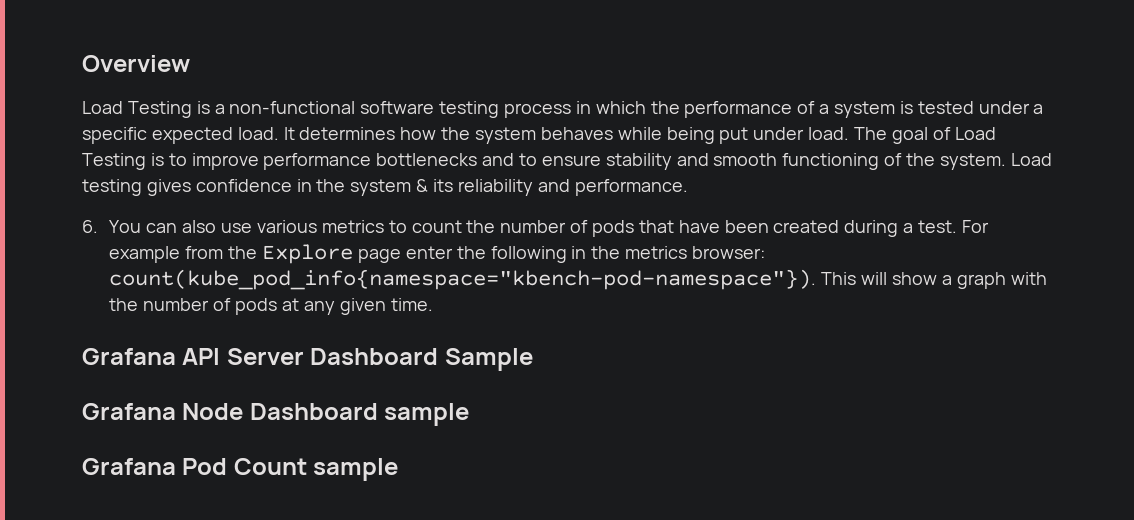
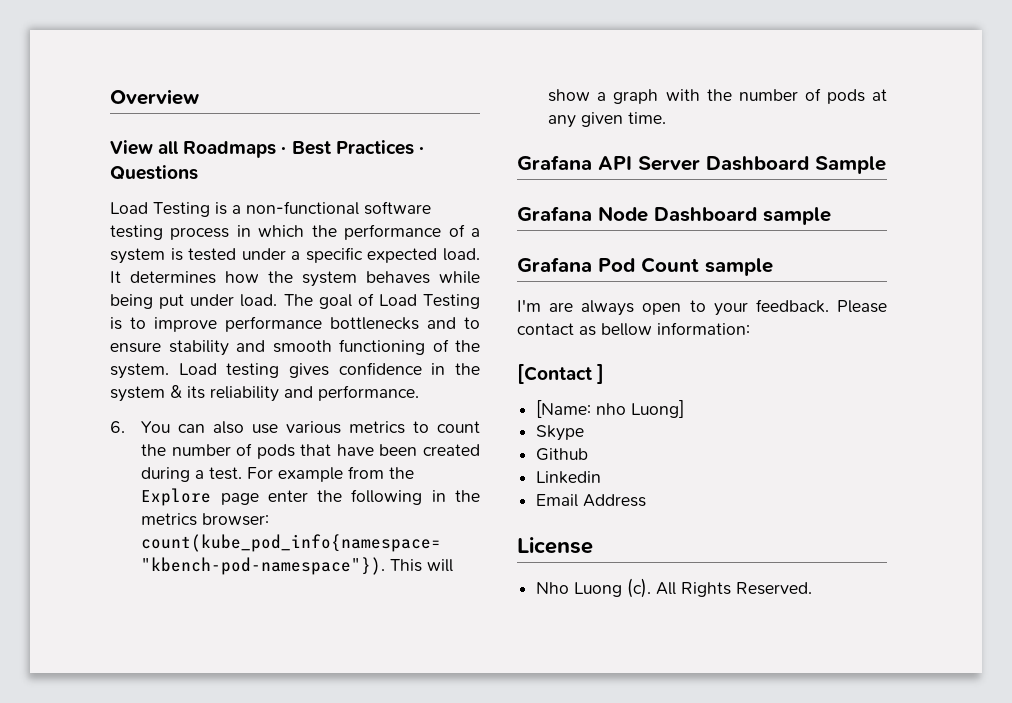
(190, 63) none -> [110,140,424,158] [110,165,198,180] // View all Roadmaps · Best Practices · Questions
(399, 469) none -> [517,299,887,316] [517,322,750,336] [517,364,605,384] [536,400,685,418] [536,425,585,441] [536,448,589,461] [536,471,602,484] [536,494,647,507] [517,537,593,554] [536,578,813,598] // I'm are always open to your feedback. Please contact as bellow information: // [Contact ] // [Name: nho Luong] // Skype // Github // Linkedin // Email Address // License // Nho Luong (c). All Rights Reserved.

